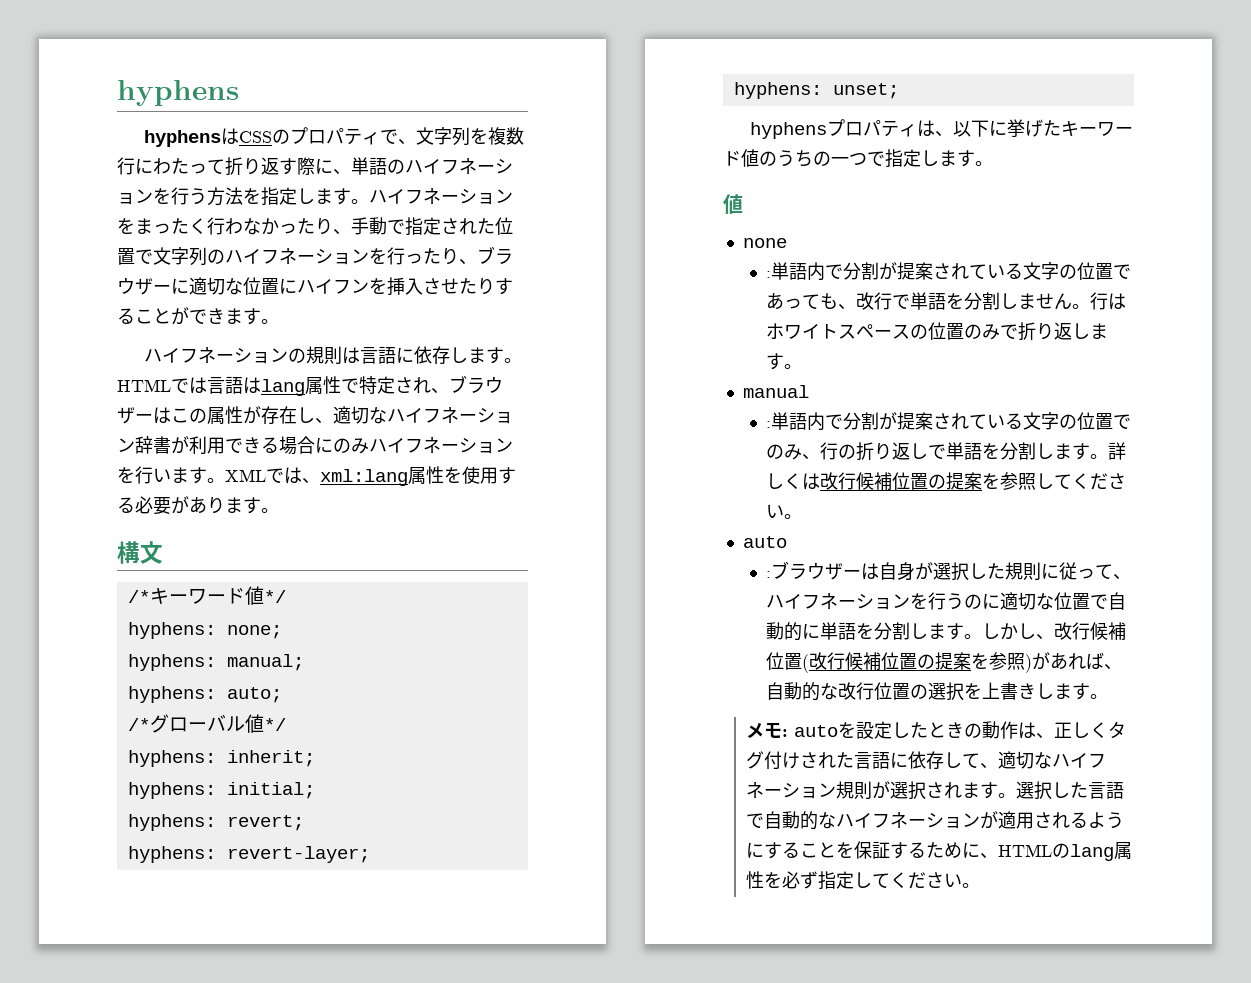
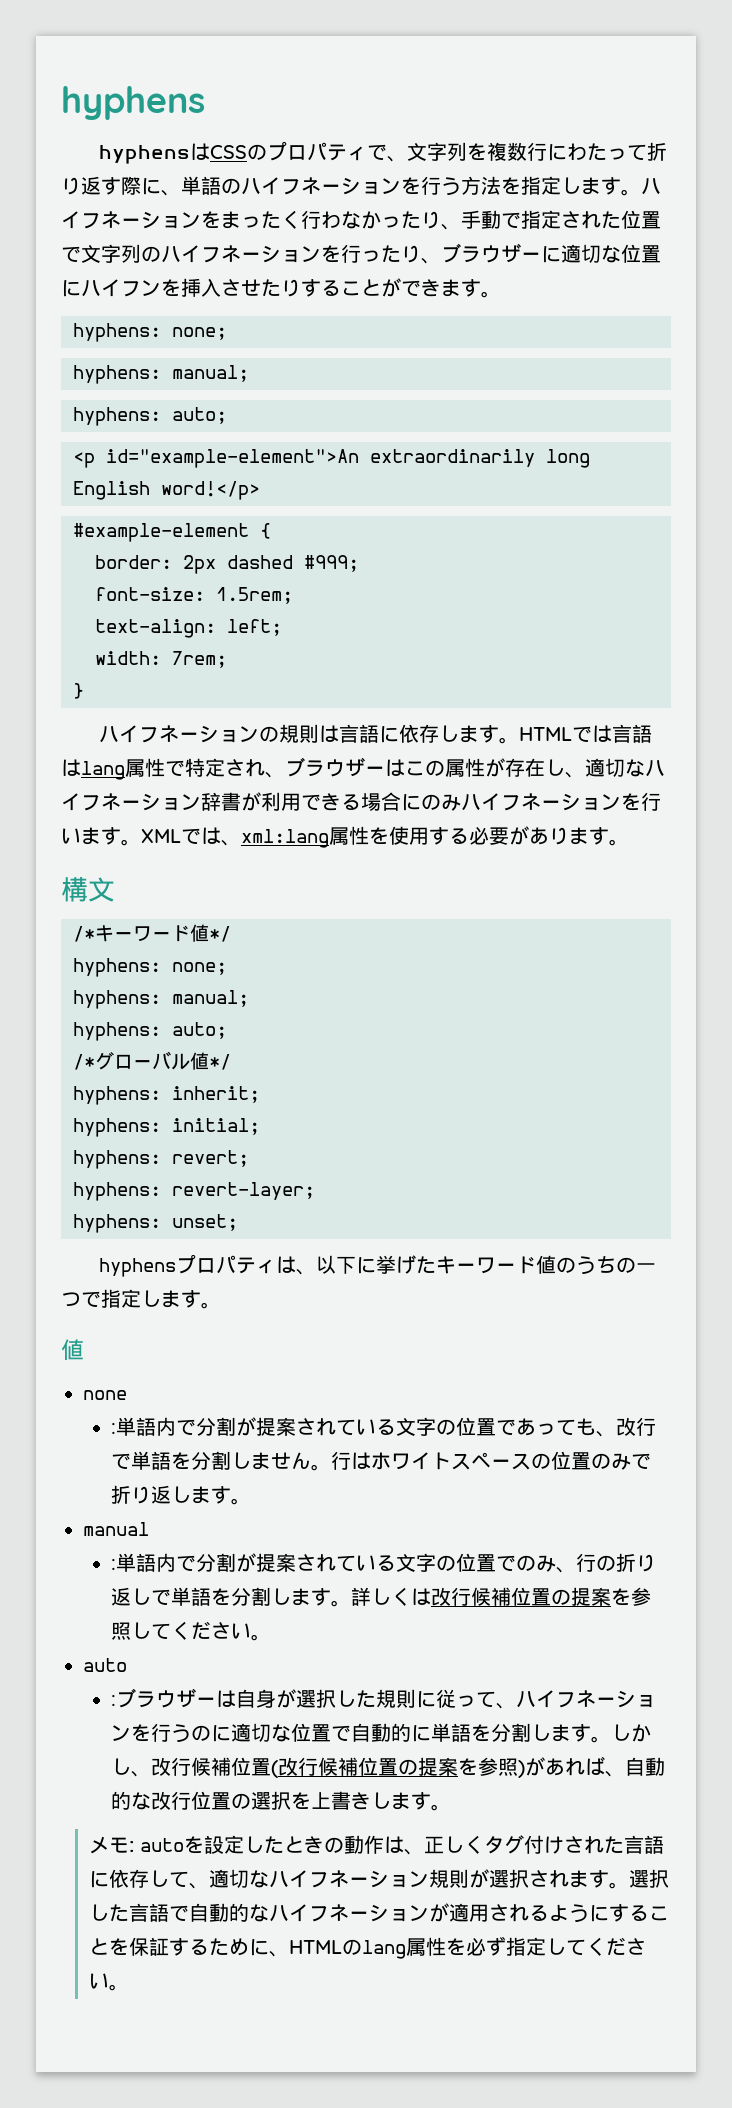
(279, 321) none -> [73,323,227,342] [73,365,249,384] [73,407,227,426] [73,449,590,468] [73,481,260,500] [73,523,271,542] [95,555,359,574] [95,587,293,604] [95,619,282,638] [95,651,227,668] [73,683,84,699] // hyphens: none; // hyphens: manual; // hyphens: auto; // <p id="example-element">An extraordinarily long English word!</p> // #example-element { // border: 2px dashed #999; // font-size: 1.5rem; // text-align: left; // width: 7rem; // }

